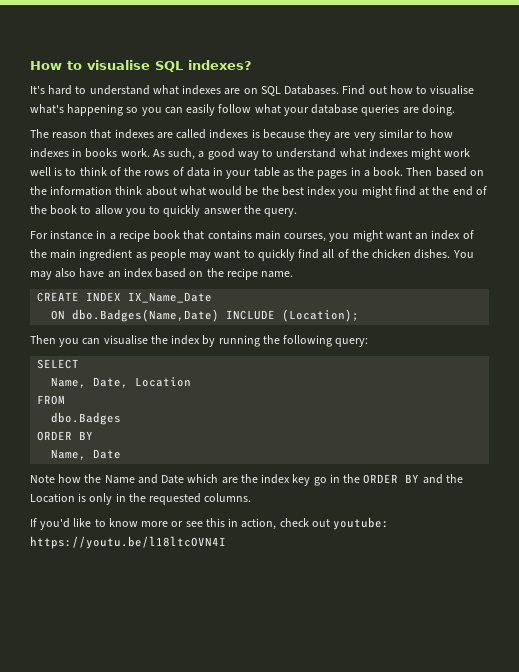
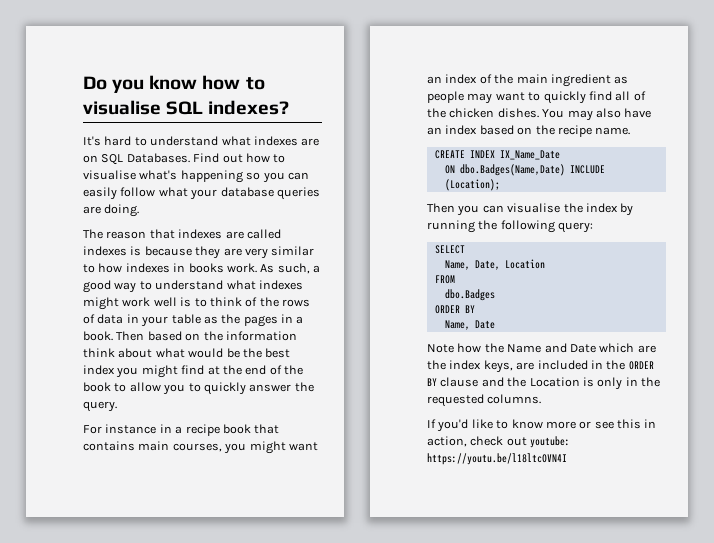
[30,61,62,70] How -> [83,75,241,93] Do you know how
[292,474,327,486] key go -> [483,360,588,373] keys, are included
(420, 478) none -> [440,377,479,387] clause

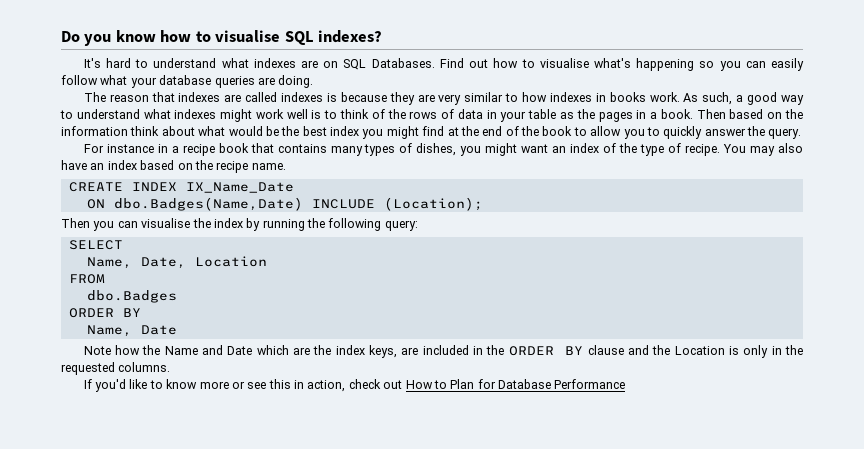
[138,441,222,452] main courses, -> [330,143,457,156] many types of dishes,
[516,74,629,87] [427,91,646,104] [427,108,539,118] main ingredient as people may want to quickly find all of the chicken dishes. -> [640,143,721,156] type of recipe.
[530,436,571,448] [427,453,567,465] youtube: https://youtu.be/l18ltcOVN4I -> [405,379,626,389] How to Plan for Database Performance

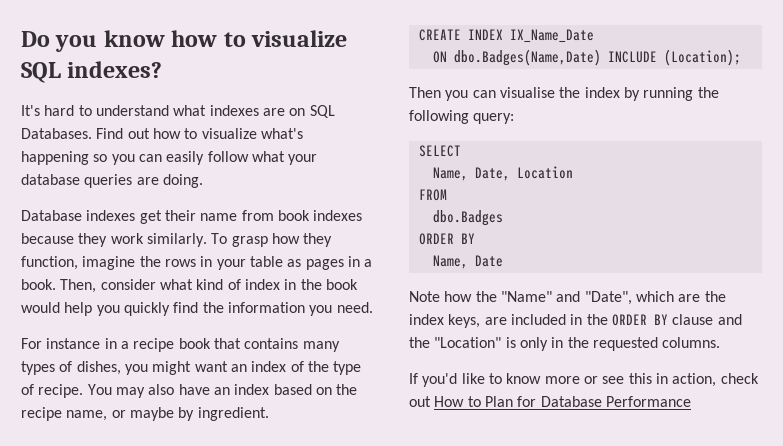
[215,30,281,43] visualise -> [251,30,348,47] visualize
[539,58,589,68] visualise -> [201,128,257,139] visualize
[83,92,805,105] [60,109,483,122] The reason that indexes are called indexes is because they are very similar to how indexes in books work. As such, a good way to understand what indexes might work well is to think of the rows of data -> [21,210,363,224] [21,233,333,247] [21,256,196,270] Database indexes get their name from book indexes because they work similarly. To grasp how they function, imagine the rows
[576,109,595,119] the -> (302, 263) none
[696,109,804,119] [61,126,802,139] Then based on the information think about what would be the best index you might find at the end of the book to allow you to quickly answer the query. -> [60,279,358,293] [21,302,373,316] Then, consider what kind of index in the book would help you quickly find the information you need.
[251,163,286,170] name. -> [66,407,269,421] name, or maybe by ingredient.
[164,345,253,355] Name and Date -> [500,291,632,305] "Name" and "Date",
[674,346,725,355] Location -> [434,337,502,348] "Location"

